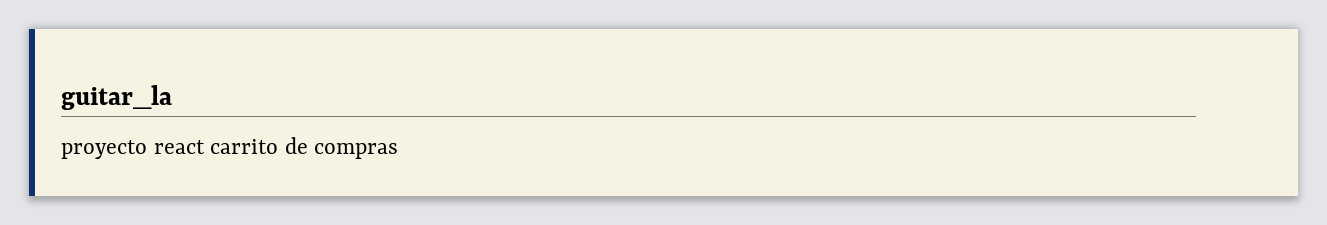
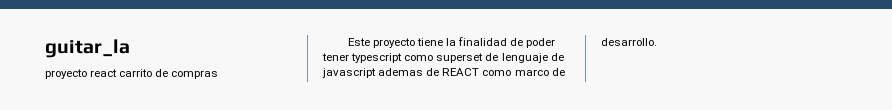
(399, 151) none -> [347,37,556,48] [322,53,564,63] [322,68,565,78] [601,38,657,46] // Este proyecto tiene la finalidad de poder tener typescript como superset de lenguaje de javascript ademas de REACT como marco de desarrollo.

